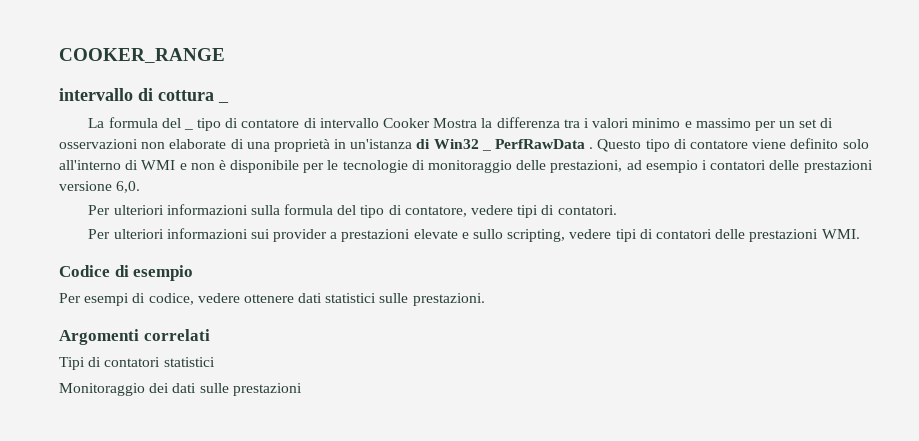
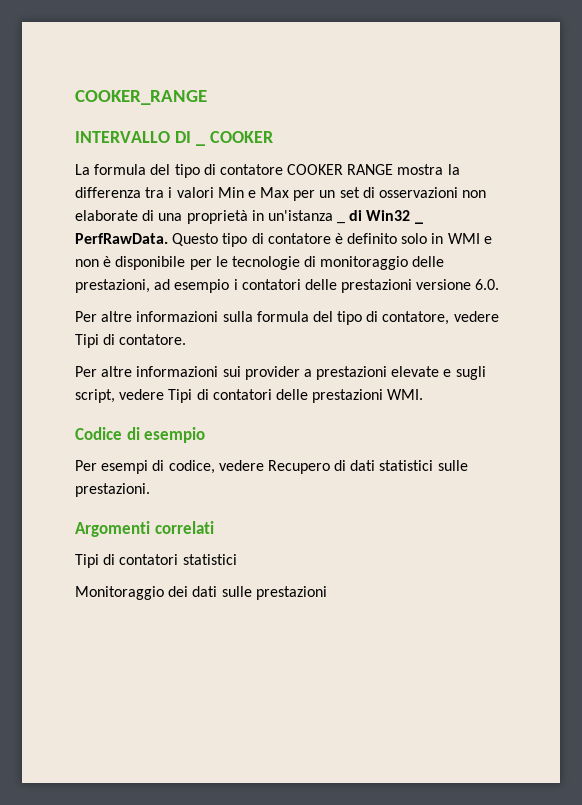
[59,88,214,101] [218,101,229,103] intervallo di cottura _ -> [75,131,191,143] [195,143,205,146] [209,131,273,143] INTERVALLO DI _ COOKER
[183,118,478,131] _ tipo di contatore di intervallo Cooker Mostra -> [174,164,444,178] tipo di contatore COOKER RANGE mostra
[632,118,751,128] minimo e massimo -> [217,187,290,198] Min e Max
(413, 144) none -> [337,221,346,224] _
[495,139,594,149] PerfRawData . -> [75,233,168,244] PerfRawData.
[752,139,787,149] viene -> [334,233,343,244] è
[59,160,139,170] all'interno di -> [431,233,444,244] in
[116,181,141,193] [88,205,164,215] 6,0. // Per ulteriori -> [475,279,500,290] [75,311,133,322] 6.0. // Per altre
[517,205,617,218] [88,229,164,239] tipi di contatori. // Per ulteriori -> [75,334,187,348] [75,366,133,377] Tipi di contatore. // Per altre
[473,229,637,242] sullo scripting, vedere tipi -> [455,366,486,380] [75,389,193,403] sugli script, vedere Tipi
[243,294,294,303] ottenere -> [267,460,347,474] Recupero di

